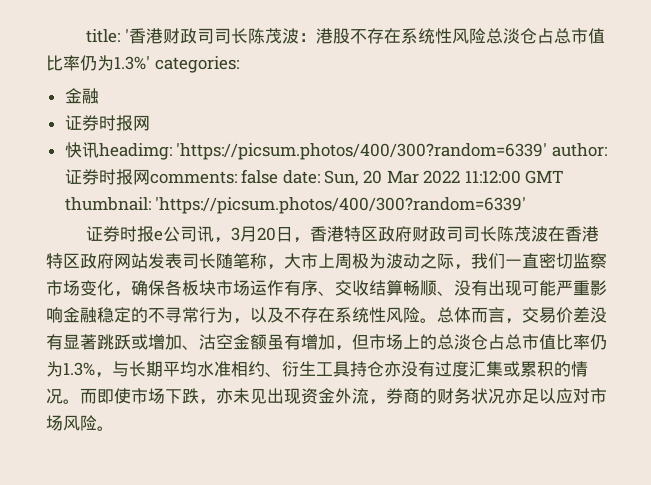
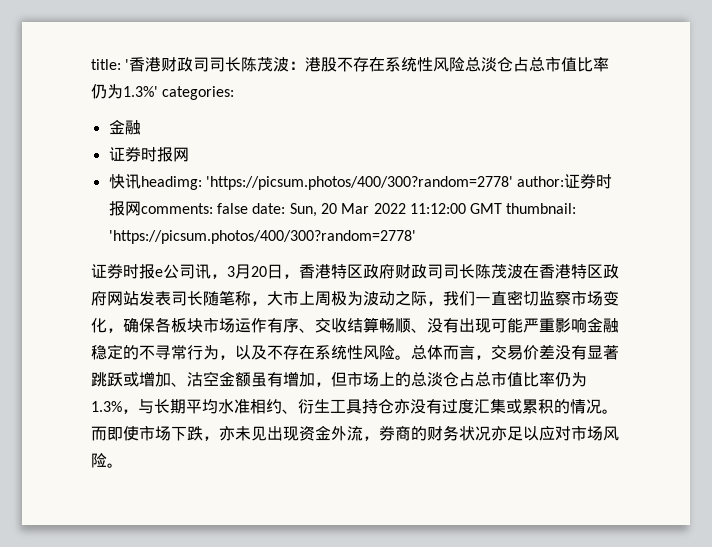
[176,143,548,160] 'https://picsum.photos/400/300?random=6339' -> [205,176,513,190] 'https://picsum.photos/400/300?random=2778'
[155,197,527,214] 'https://picsum.photos/400/300?random=6339' -> [108,230,416,244] 'https://picsum.photos/400/300?random=2778'

